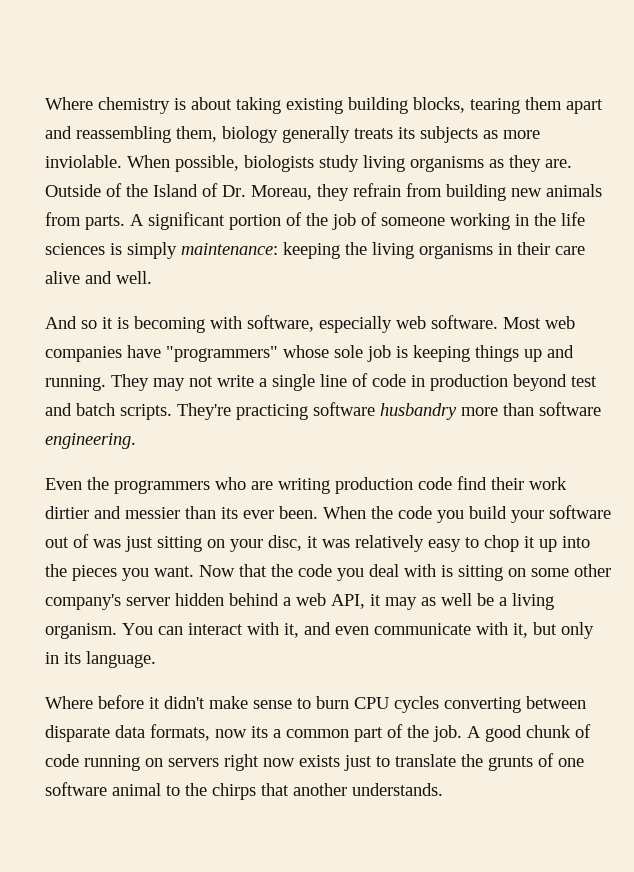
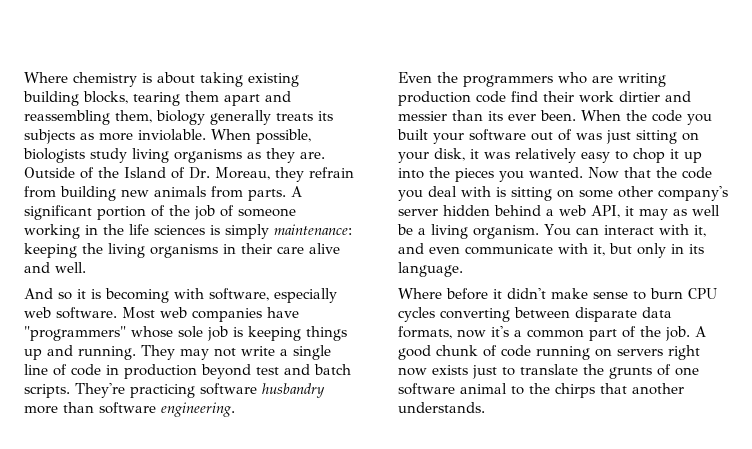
[469,506,507,519] build -> [397,129,428,140] built
[268,535,302,551] disc, -> [434,148,465,161] disk,
[154,566,194,577] want. -> [529,167,583,178] wanted.
[251,726,268,738] its -> [491,326,509,337] it's

